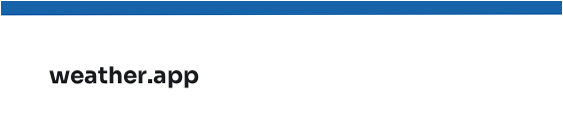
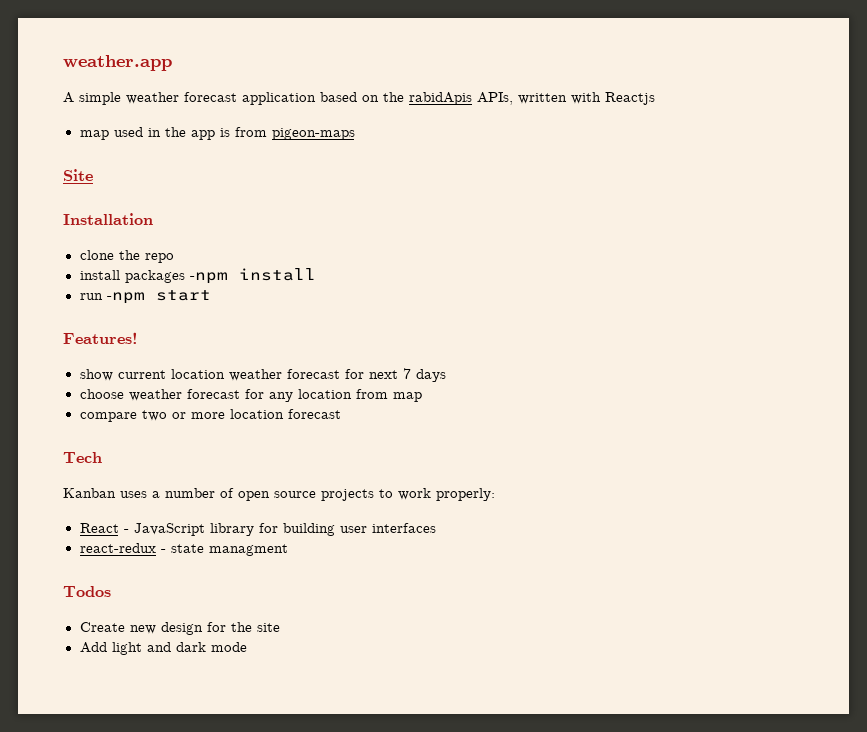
(200, 77) none -> [63,92,655,105] [79,127,355,140] [63,169,93,181] [63,213,153,225] [79,250,174,263] [79,268,316,284] [79,290,211,304] [63,332,138,344] [79,368,446,382] [79,389,422,402] [79,409,341,422] [63,452,102,463] [63,488,495,501] [79,523,436,536] [79,543,288,556] [63,586,111,597] [79,622,280,635] [79,642,247,655] // A simple weather forecast application based on the rabidApis APIs, written with Reactjs // map used in the app is from pigeon-maps // Site // Installation // clone the repo // install packages -npm install // run -npm start // Features! // show current location weather forecast for next 7 days // choose weather forecast for any location from map // compare two or more location forecast // Tech // Kanban uses a number of open source projects to work properly: // React - JavaScript library for building user interfaces // react-redux - state managment // Todos // Create new design for the site // Add light and dark mode

